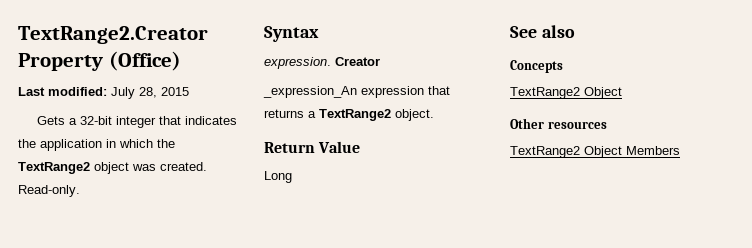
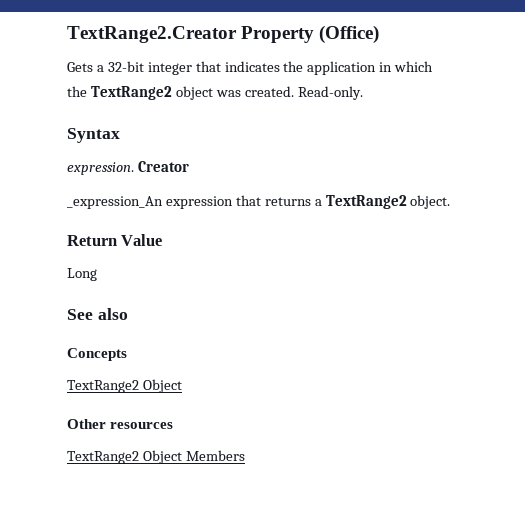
[18,87,189,99] // Last modified: July 28, 2015 -> (380, 34) none

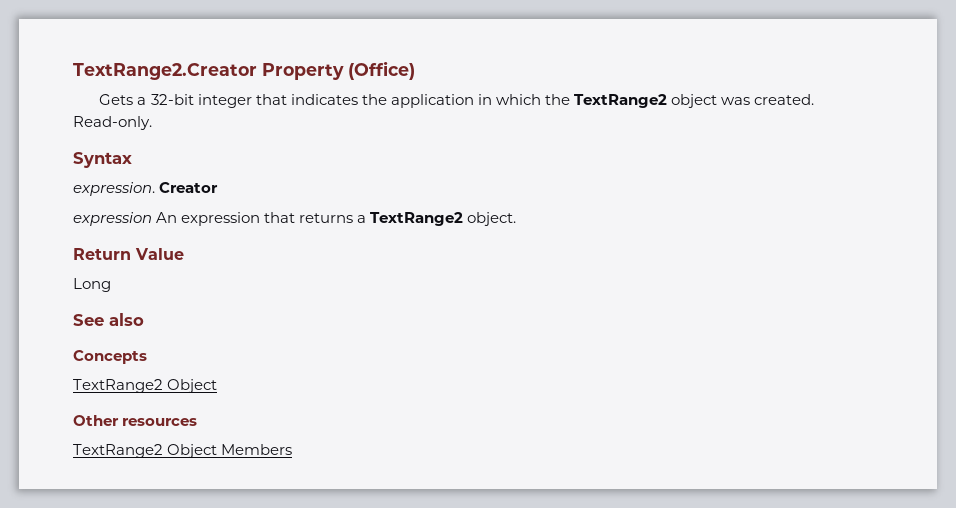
[67,196,163,209] _expression_An -> [73,212,178,226] expression An

